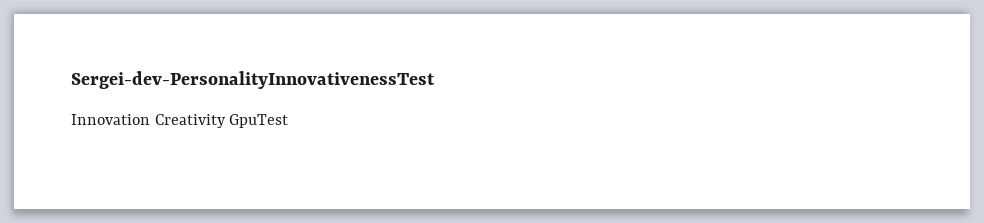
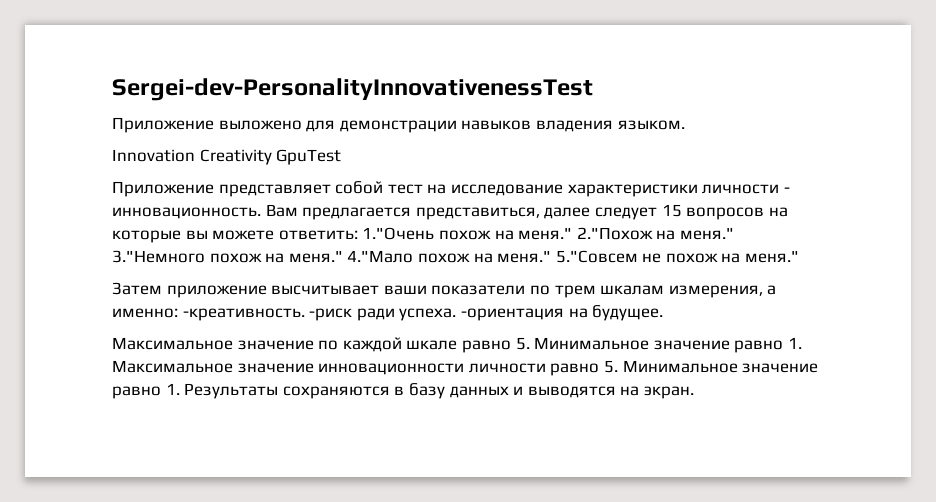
[71,114,289,128] Innovation Creativity GpuTest -> [112,117,685,133] [112,149,342,165] [112,181,790,197] [112,204,788,220] [112,227,734,243] [112,250,800,263] [112,282,777,298] [112,305,664,321] [112,337,802,353] [112,360,819,376] [112,383,694,399] Приложение выложено для демонстрации навыков владения языком. // Innovation Creativity GpuTest // Приложение представляет собой тест на исследование характеристики личности - инновационность. Вам предлагается представиться, далее следует 15 вопросов на которые вы можете ответить: 1."Очень похож на меня." 2."Похож на меня." 3."Немного похож на меня." 4."Мало похож на меня." 5."Совсем не похож на меня." // Затем приложение высчитывает ваши показатели по трем шкалам измерения, а именно: -креативность. -риск ради успеха. -ориентация на будущее. // Максимальное значение по каждой шкале равно 5. Минимальное значение равно 1. Максимальное значение инновационности личности равно 5. Минимальное значение равно 1. Результаты сохраняются в базу данных и выводятся на экран.

